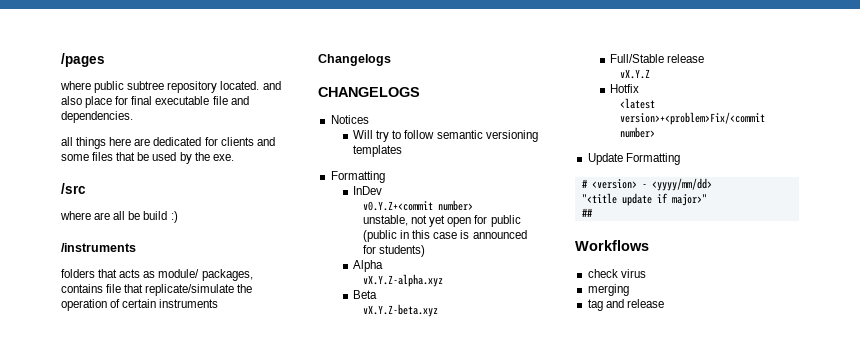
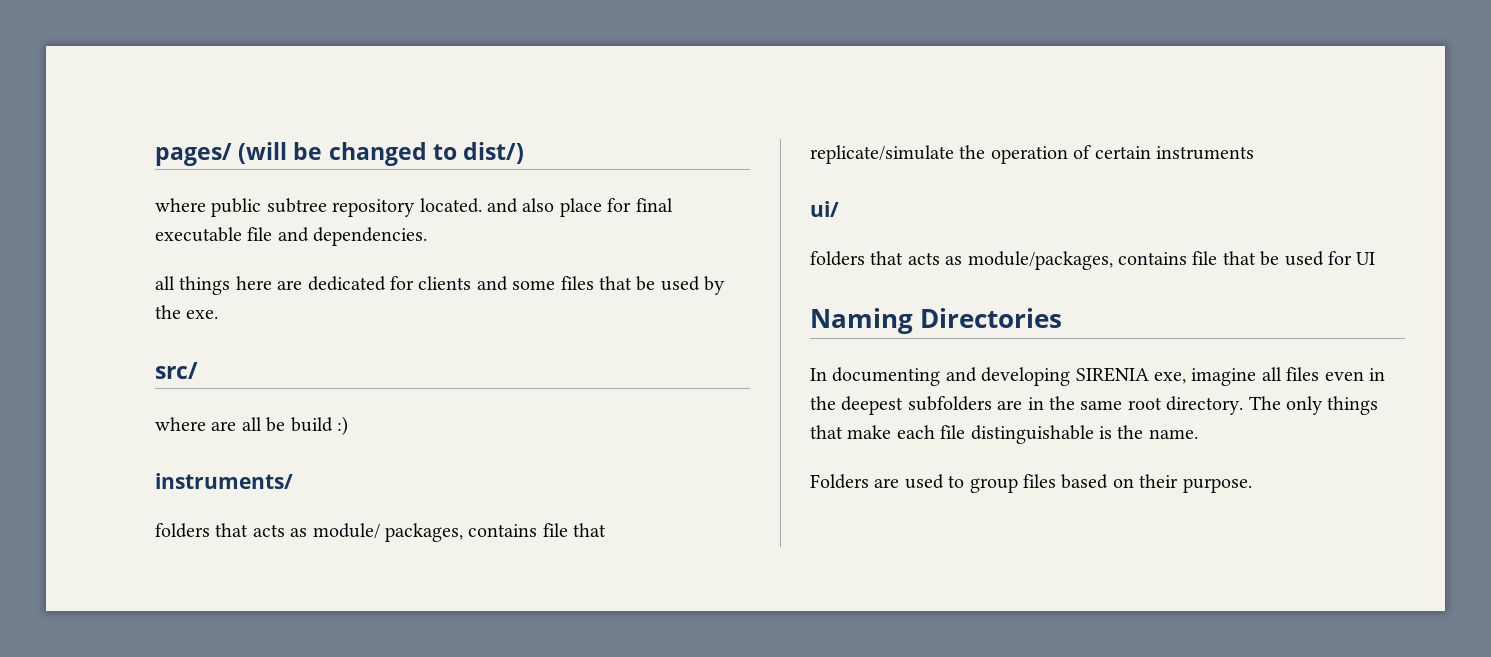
[61,53,105,67] /pages -> [155,142,525,166] pages/ (will be changed to dist/)
[61,183,86,194] /src -> [155,362,198,379] src/
[61,243,136,252] /instruments -> [155,473,293,489] instruments/
[318,54,391,66] [318,87,420,97] [330,115,369,124] [353,130,538,142] [353,145,403,157] [330,171,385,183] [353,186,383,195] [363,200,474,211] [363,215,521,227] [363,230,527,242] [363,245,426,257] [353,260,384,272] [363,274,444,287] [353,290,378,299] [363,304,439,317] [610,54,705,63] [620,69,651,79] [610,84,640,93] [620,98,656,109] [620,112,766,125] [620,127,656,138] [587,153,680,165] [581,178,712,191] [581,193,707,206] [581,208,593,217] [575,240,649,251] [587,269,646,278] [587,284,629,296] [587,299,664,311] Changelogs // CHANGELOGS // Notices // Will try to follow semantic versioning templates // Formatting // InDev // v0.Y.Z+<commit number> // unstable, not yet open for public (public in this case is announced for students) // Alpha // vX.Y.Z-alpha.xyz // Beta // vX.Y.Z-beta.xyz // Full/Stable release // vX.Y.Z // Hotfix // <latest version>+<problem>Fix/<commit number> // Update Formatting // # <version> - <yyyy/mm/dd> // "<title update if major>" // ## // Workflows // check virus // merging // tag and release -> [810,201,839,217] [810,251,1376,270] [810,308,1062,334] [810,367,1385,386] [810,396,1379,415] [810,425,1198,444] [810,474,1252,493] ui/ // folders that acts as module/packages, contains file that be used for UI // Naming Directories // In documenting and developing SIRENIA exe, imagine all files even in the deepest subfolders are in the same root directory. The only things that make each file distinguishable is the name. // Folders are used to group files based on their purpose.

